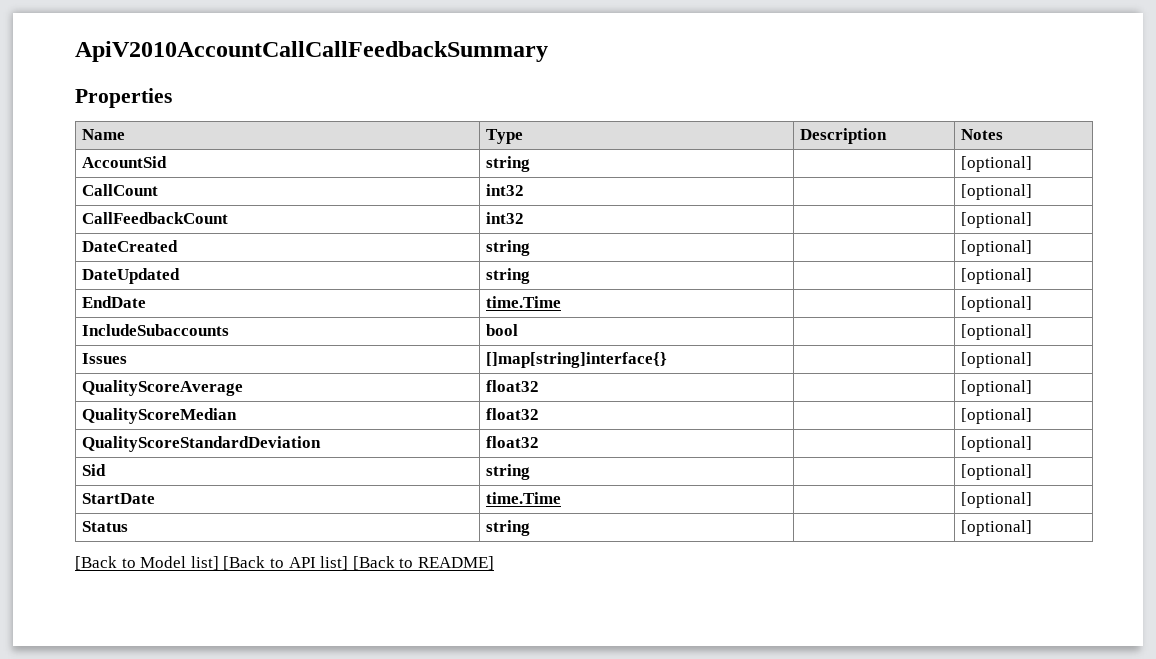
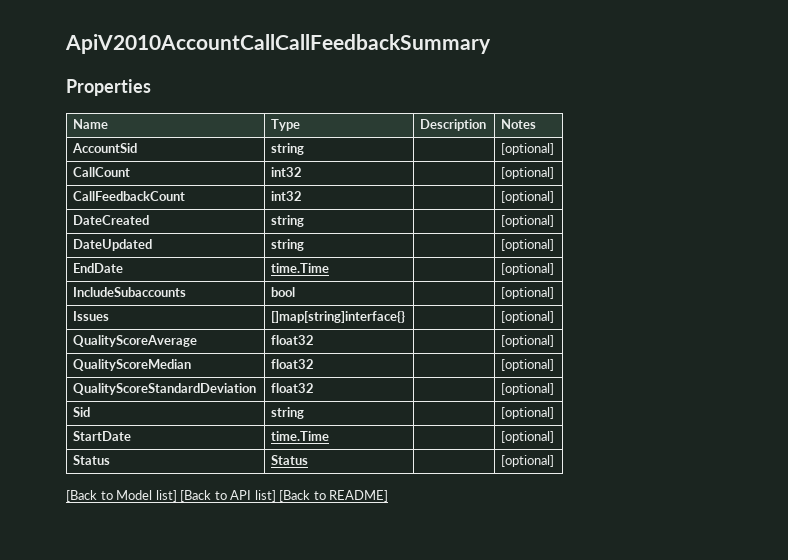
[485,520,530,536] string -> [271,455,309,465] Status

